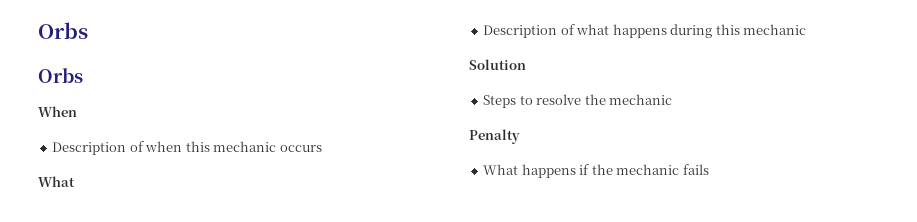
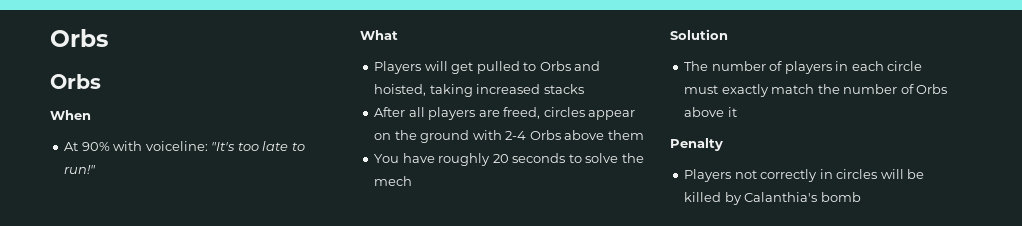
[52,141,322,155] [38,176,75,187] [483,24,807,38] [469,59,526,70] [483,94,673,108] [469,129,520,144] [483,164,709,178] Description of when this mechanic occurs // What // Description of what happens during this mechanic // Solution // Steps to resolve the mechanic // Penalty // What happens if the mechanic fails -> [64,141,305,151] [64,165,97,174] [360,30,398,40] [374,61,601,74] [374,84,584,97] [374,107,636,120] [374,130,644,143] [374,153,644,166] [374,176,413,186] [670,29,728,40] [684,61,923,74] [684,84,948,97] [684,107,737,117] [670,138,723,151] [684,169,925,182] [684,192,861,205] At 90% with voiceline: "It's too late to run!" // What // Players will get pulled to Orbs and hoisted, taking increased stacks // After all players are freed, circles appear on the ground with 2-4 Orbs above them // You have roughly 20 seconds to solve the mech // Solution // The number of players in each circle must exactly match the number of Orbs above it // Penalty // Players not correctly in circles will be killed by Calanthia's bomb

